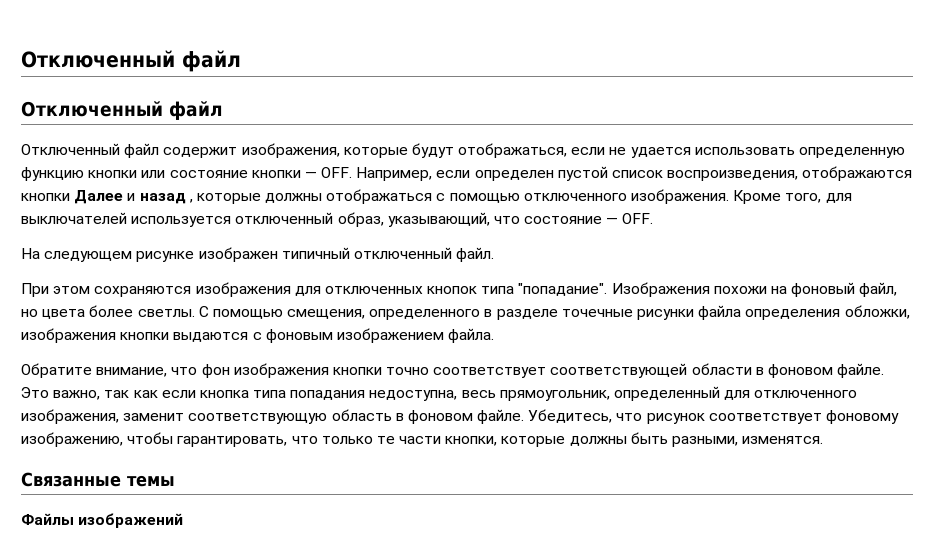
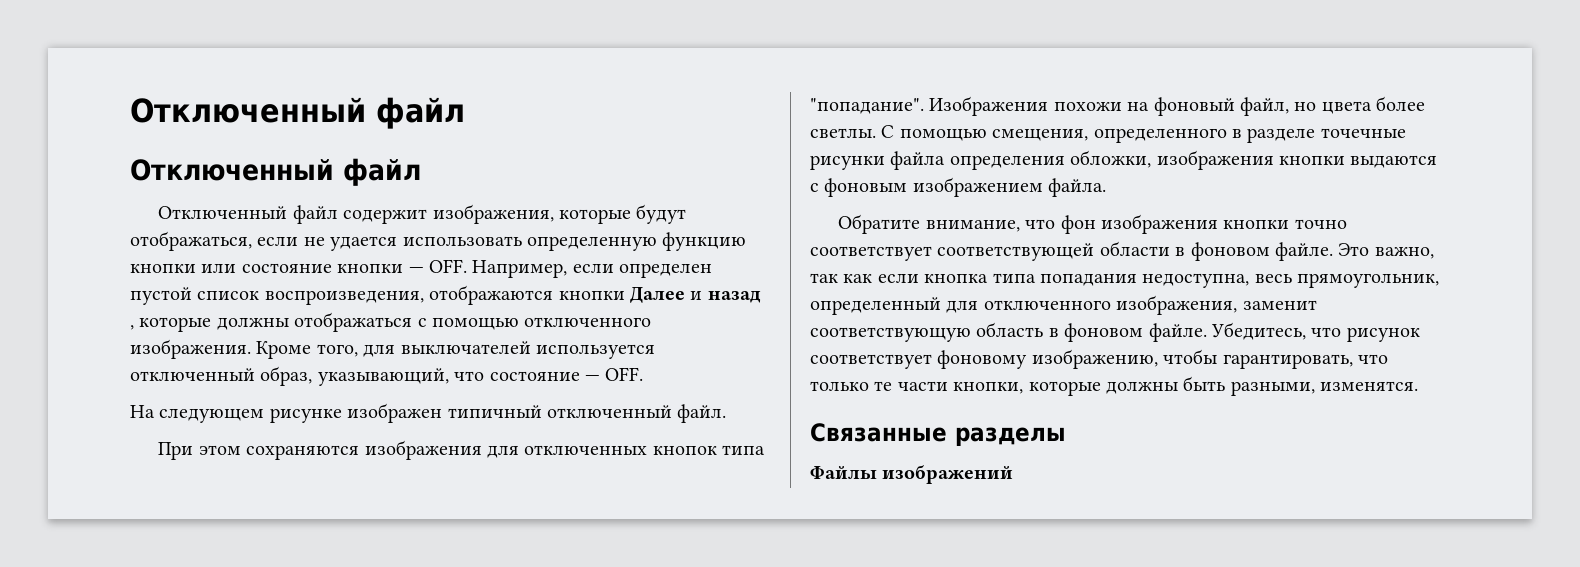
[127,475,175,487] темы -> [955,427,1066,446] разделы

